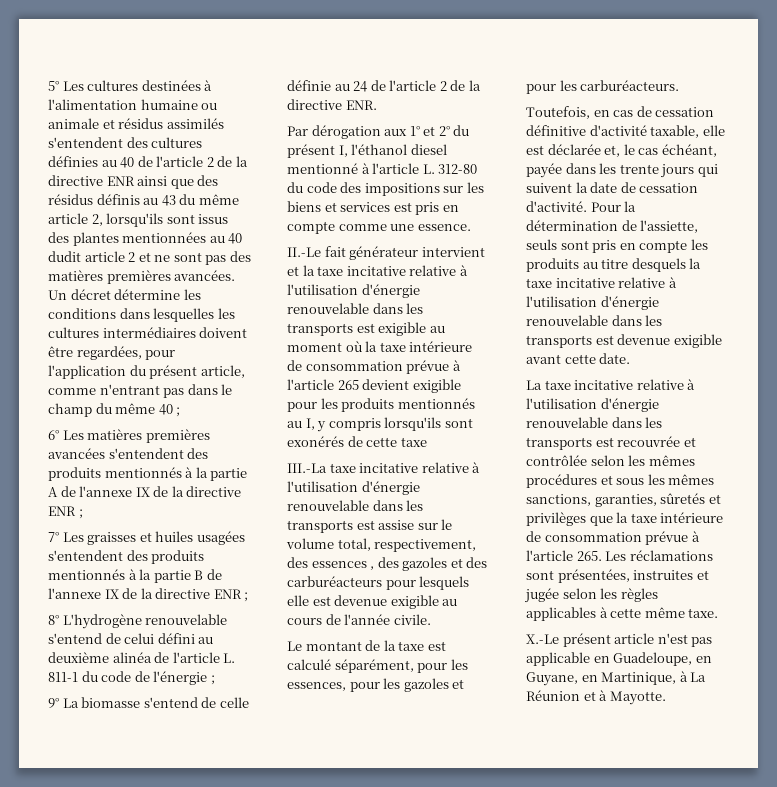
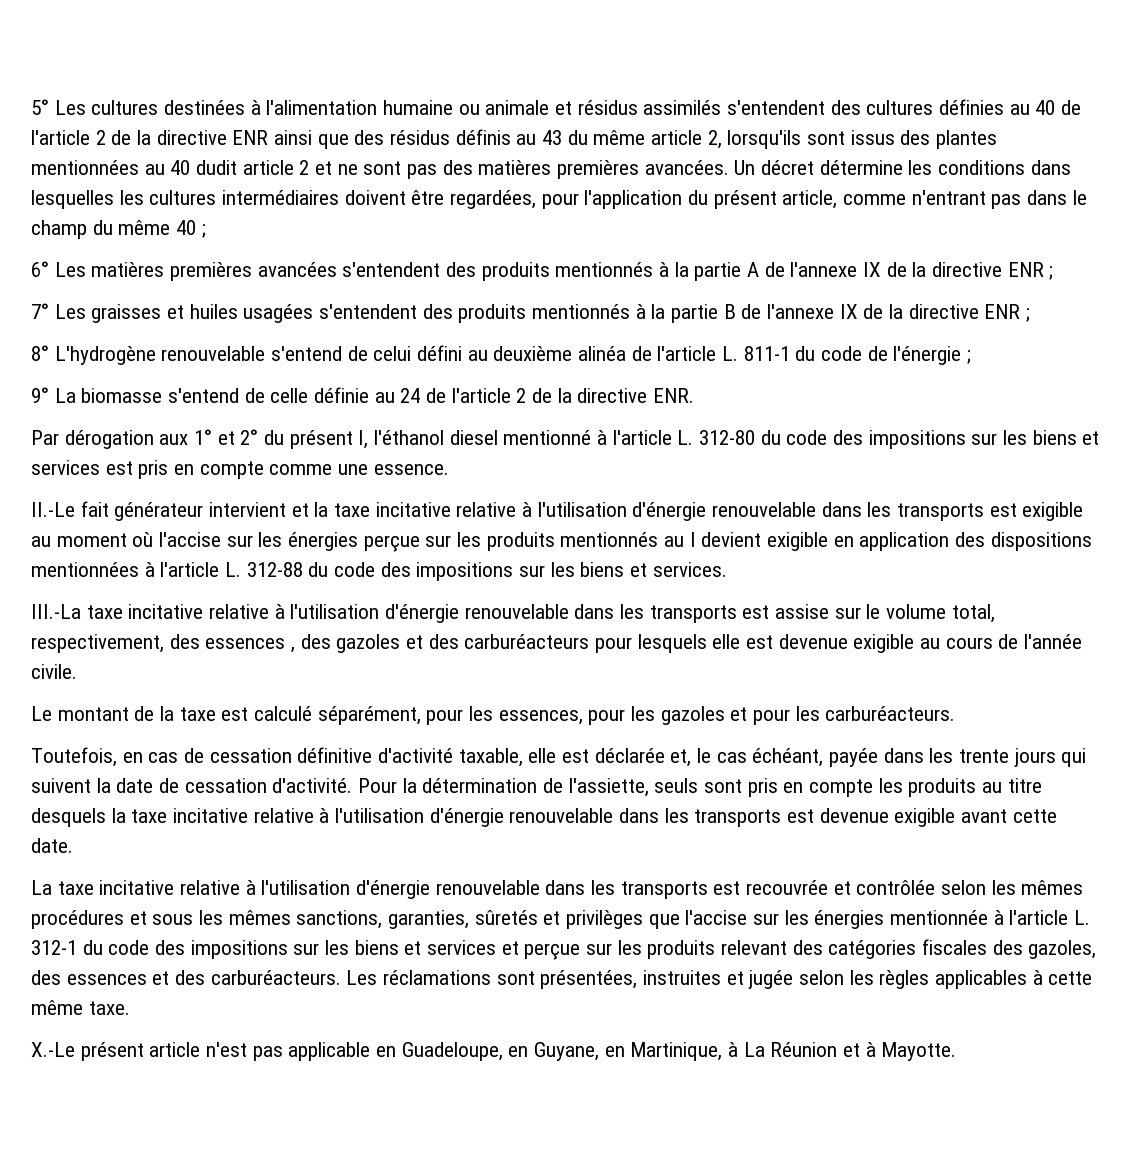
[365,341,473,352] [287,360,461,374] [287,379,461,393] [287,398,475,412] [287,417,473,432] [287,436,427,447] la taxe intérieure de consommation prévue à l'article 265 devient exigible pour les produits mentionnés au I, y compris lorsqu'ils sont exonérés de cette taxe -> [159,532,1092,552] [31,562,727,581] l'accise sur les énergies perçue sur les produits mentionnés au I devient exigible en application des dispositions mentionnées à l'article L. 312-88 du code des impositions sur les biens et services.
[616,512,724,523] [526,531,700,545] [526,550,602,561] la taxe intérieure de consommation prévue à l'article 265. -> [685,910,1091,929] [31,939,1097,960] [31,970,341,985] l'accise sur les énergies mentionnée à l'article L. 312-1 du code des impositions sur les biens et services et perçue sur les produits relevant des catégories fiscales des gazoles, des essences et des carburéacteurs.

